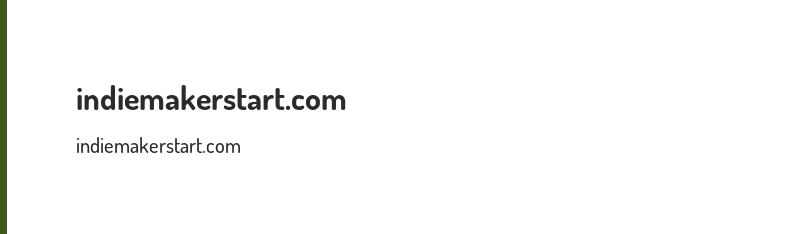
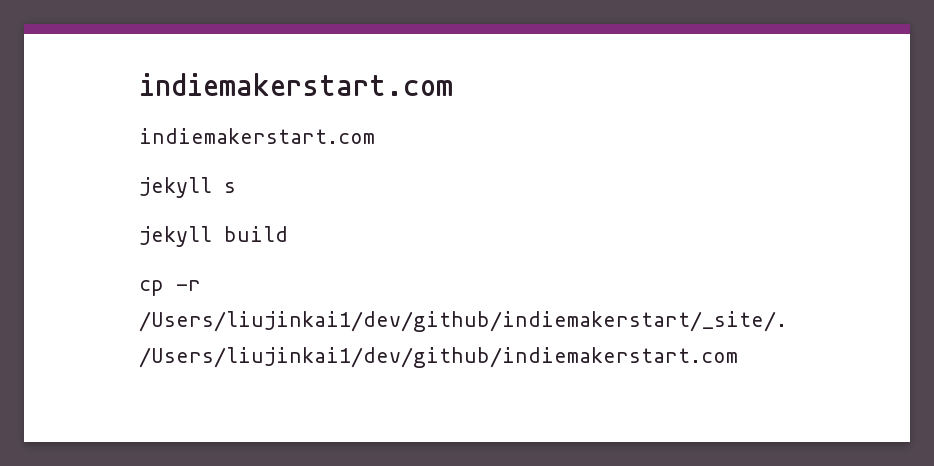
(241, 145) none -> [139,177,236,198] [139,226,288,247] [139,280,201,296] [139,311,787,332] [139,347,738,368] // jekyll s // jekyll build // cp -r /Users/liujinkai1/dev/github/indiemakerstart/_site/. /Users/liujinkai1/dev/github/indiemakerstart.com

